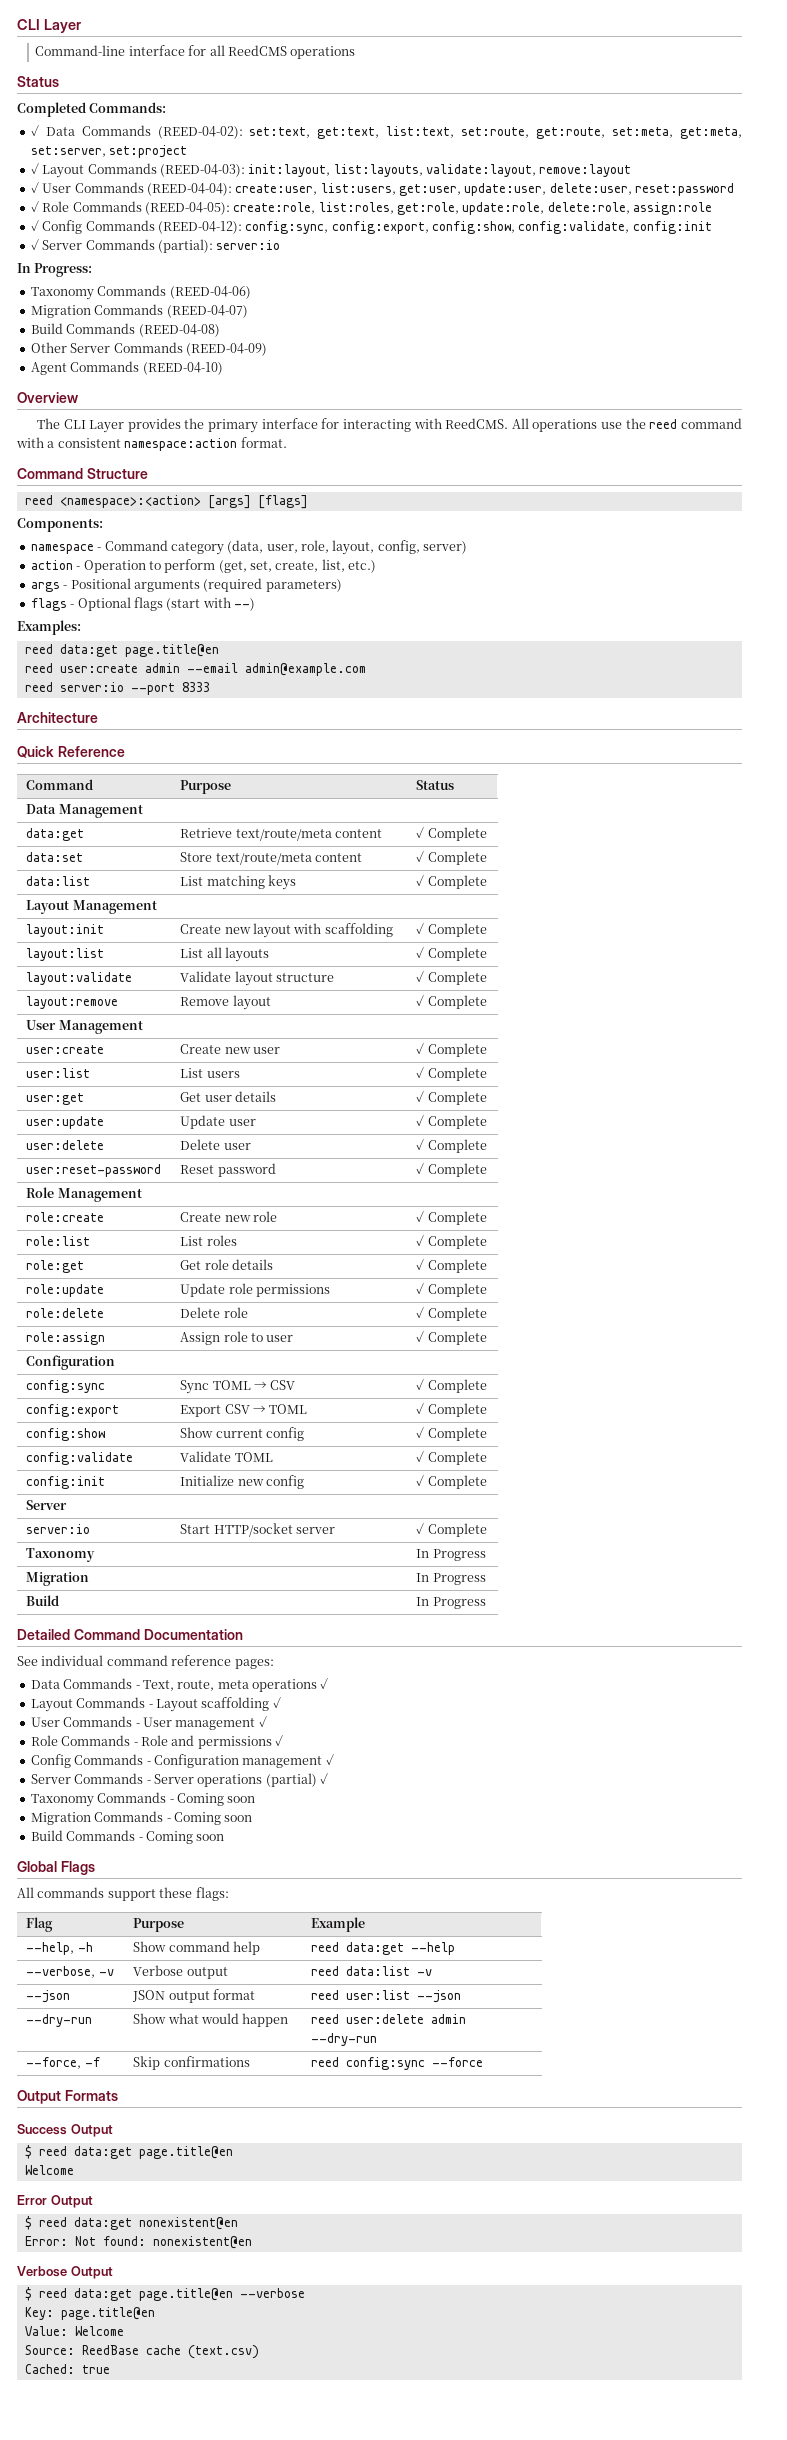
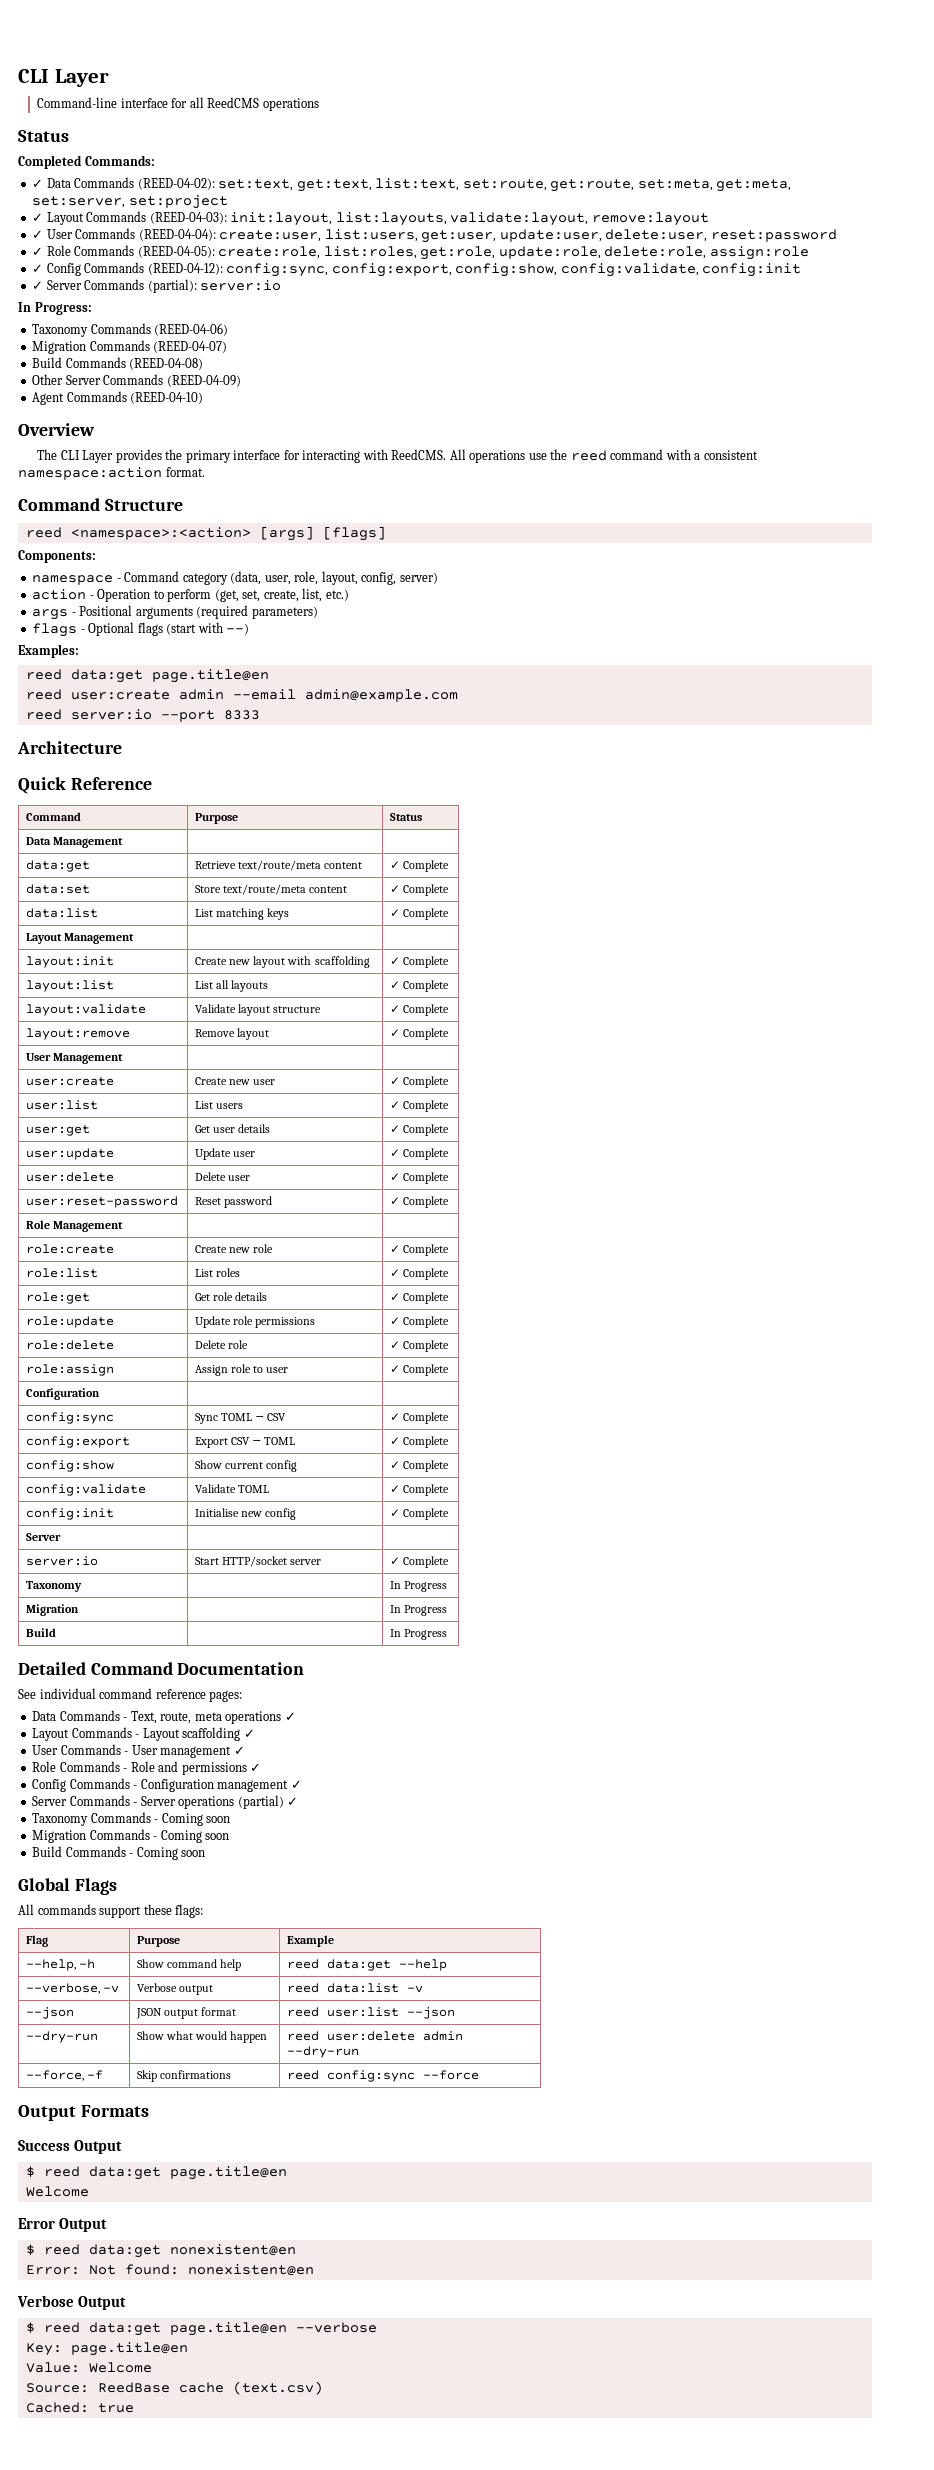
[180,1475,235,1486] Initialize -> [195,1508,240,1517] Initialise

